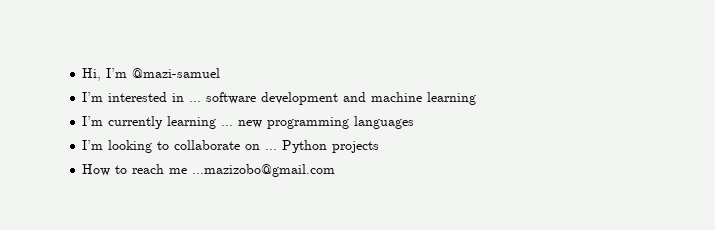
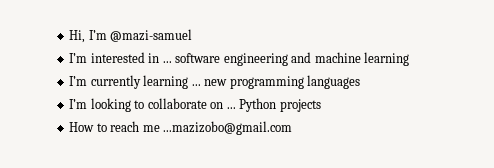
[261,92,339,105] development -> [223,53,288,66] engineering

